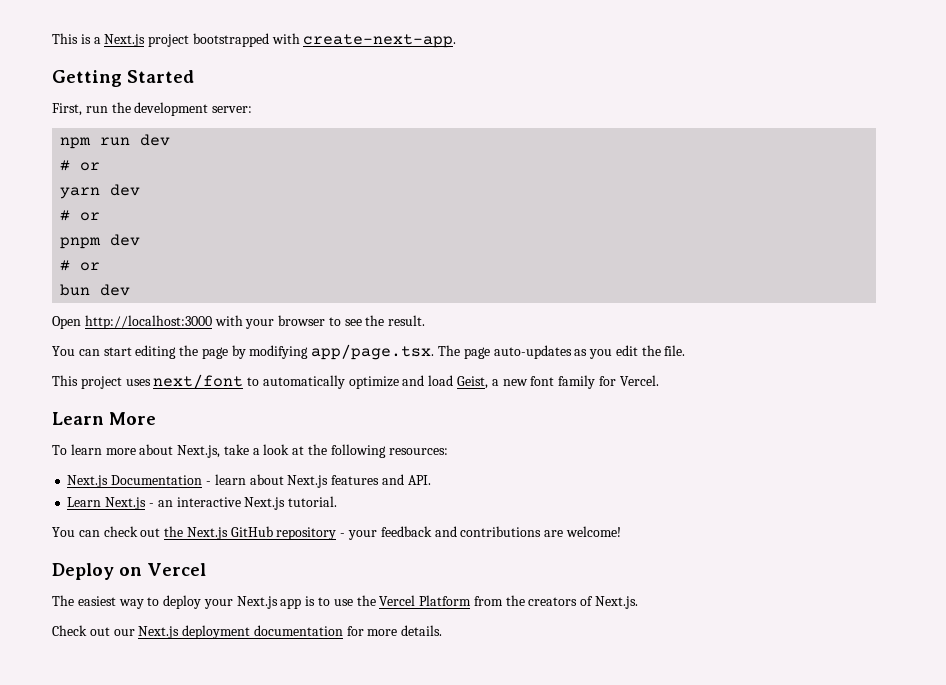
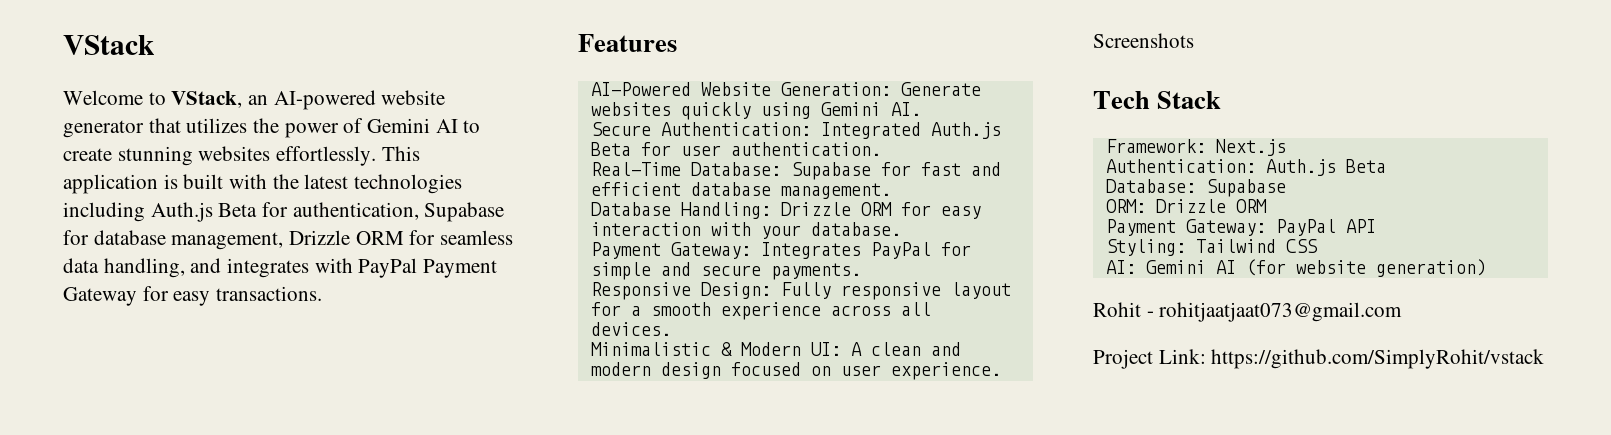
[52,33,457,48] [52,70,194,87] [52,102,253,116] [60,134,171,149] [60,160,101,171] [60,184,141,199] [60,210,101,221] [60,234,141,249] [60,260,101,271] [60,284,131,296] [52,315,426,329] [52,344,686,360] [52,374,659,389] [52,412,156,425] [52,444,448,458] [67,474,431,488] [67,496,338,510] [52,526,621,540] [52,563,206,580] [52,595,639,609] [52,625,443,639] This is a Next.js project bootstrapped with create-next-app. // Getting Started // First, run the development server: // npm run dev // # or // yarn dev // # or // pnpm dev // # or // bun dev // Open http://localhost:3000 with your browser to see the result. // You can start editing the page by modifying app/page.tsx. The page auto-updates as you edit the file. // This project uses next/font to automatically optimize and load Geist, a new font family for Vercel. // Learn More // To learn more about Next.js, take a look at the following resources: // Next.js Documentation - learn about Next.js features and API. // Learn Next.js - an interactive Next.js tutorial. // You can check out the Next.js GitHub repository - your feedback and contributions are welcome! // Deploy on Vercel // The easiest way to deploy your Next.js app is to use the Vercel Platform from the creators of Next.js. // Check out our Next.js deployment documentation for more details. -> [63,35,155,55] [63,90,446,110] [63,118,481,138] [63,146,420,166] [63,174,463,194] [63,202,505,222] [63,230,514,250] [63,258,498,278] [63,286,323,306] [578,34,677,52] [590,82,981,96] [590,102,921,120] [590,122,1001,139] [590,142,881,156] [590,162,1001,180] [590,182,891,199] [590,202,981,219] [590,222,901,239] [590,242,971,259] [590,262,861,280] [590,282,1011,300] [590,302,931,320] [590,322,671,336] [590,342,961,356] [590,362,1001,380] [1093,33,1194,48] [1093,91,1222,109] [1105,139,1286,156] [1105,159,1386,176] [1105,179,1286,197] [1105,199,1267,213] [1105,219,1376,236] [1105,239,1318,256] [1105,259,1486,277] [1093,302,1403,322] [1093,349,1545,369] VStack // Welcome to VStack, an AI-powered website generator that utilizes the power of Gemini AI to create stunning websites effortlessly. This application is built with the latest technologies including Auth.js Beta for authentication, Supabase for database management, Drizzle ORM for seamless data handling, and integrates with PayPal Payment Gateway for easy transactions. // Features // AI-Powered Website Generation: Generate websites quickly using Gemini AI. // Secure Authentication: Integrated Auth.js Beta for user authentication. // Real-Time Database: Supabase for fast and efficient database management. // Database Handling: Drizzle ORM for easy interaction with your database. // Payment Gateway: Integrates PayPal for simple and secure payments. // Responsive Design: Fully responsive layout for a smooth experience across all devices. // Minimalistic & Modern UI: A clean and modern design focused on user experience. // Screenshots // Tech Stack // Framework: Next.js // Authentication: Auth.js Beta // Database: Supabase // ORM: Drizzle ORM // Payment Gateway: PayPal API // Styling: Tailwind CSS // AI: Gemini AI (for website generation) // Rohit - rohitjaatjaat073@gmail.com // Project Link: https://github.com/SimplyRohit/vstack

